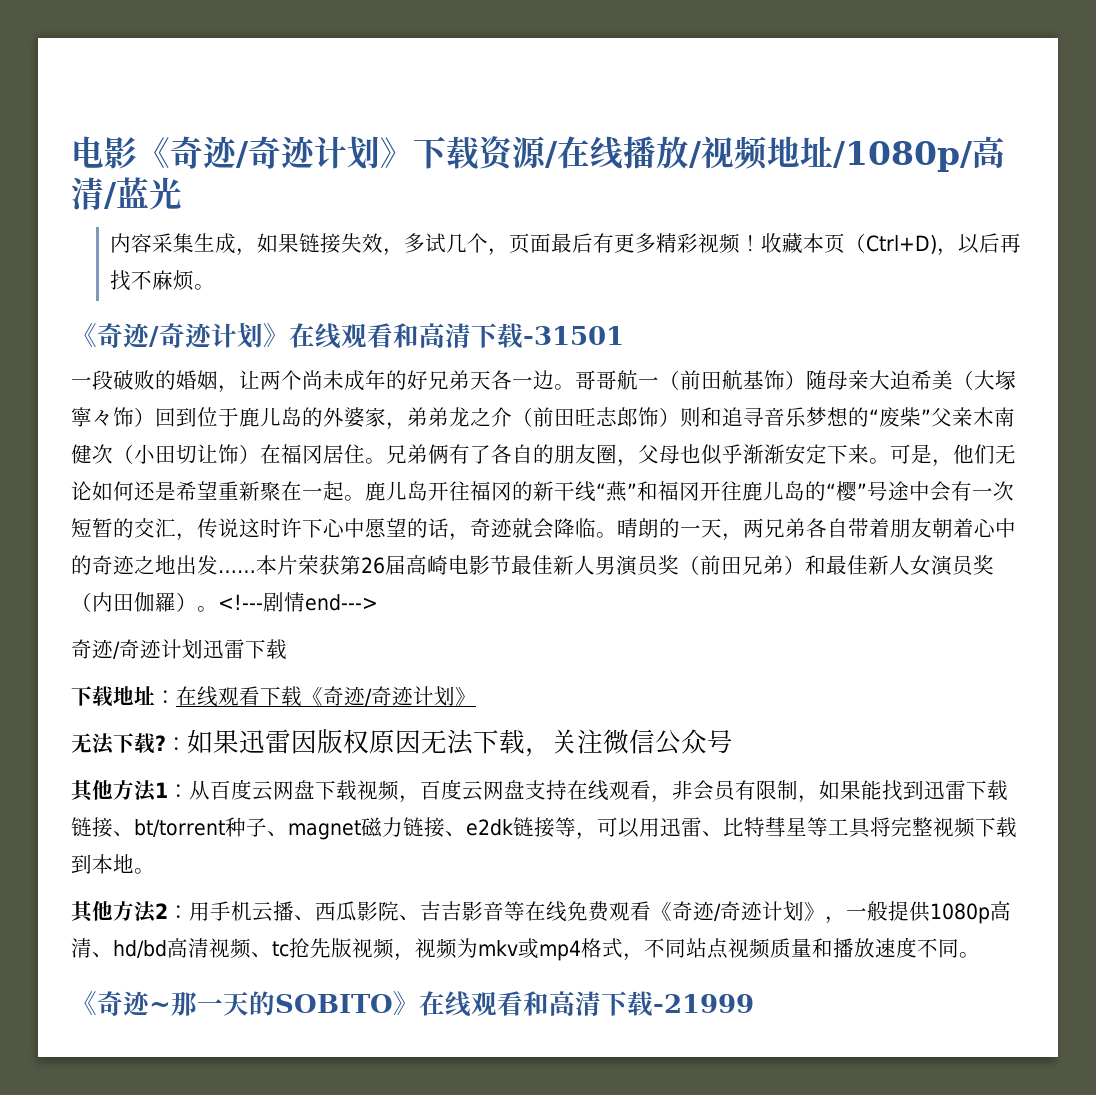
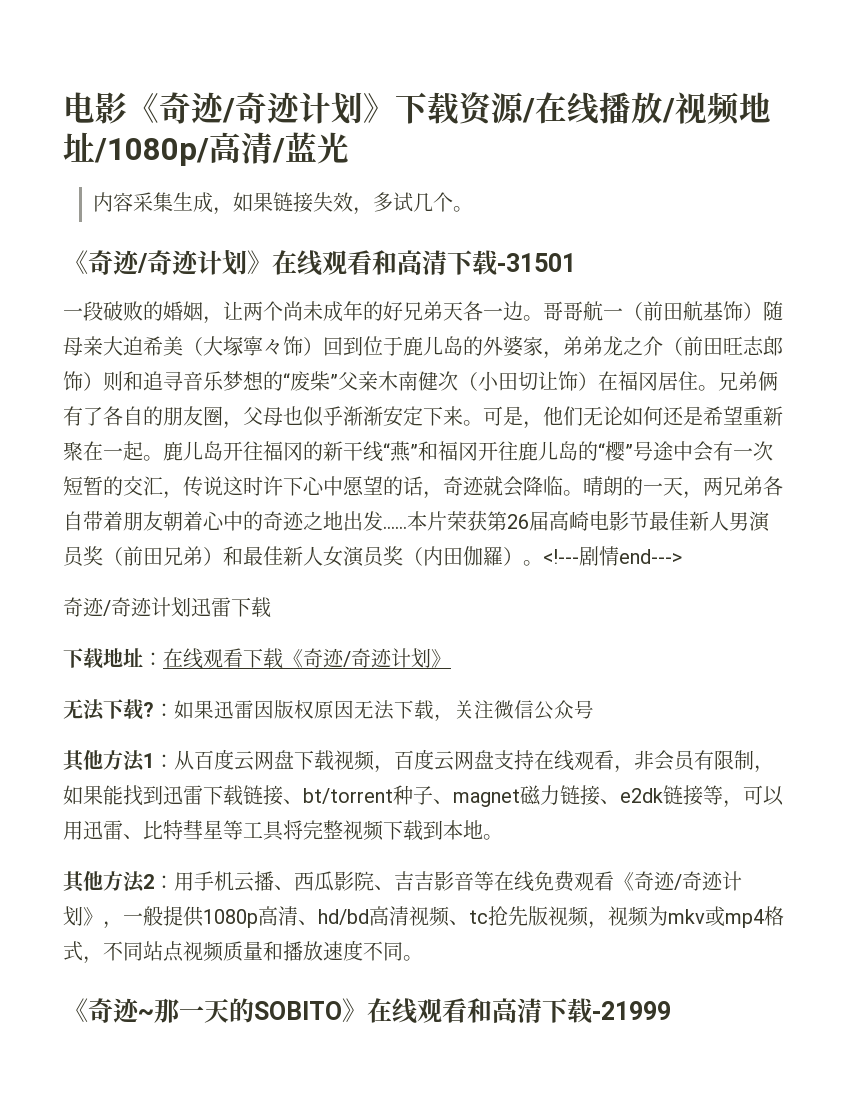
[488,233,1022,256] [110,270,195,291] ，页面最后有更多精彩视频！收藏本页（Ctrl+D)，以后再找不麻烦 -> (453, 202) none

